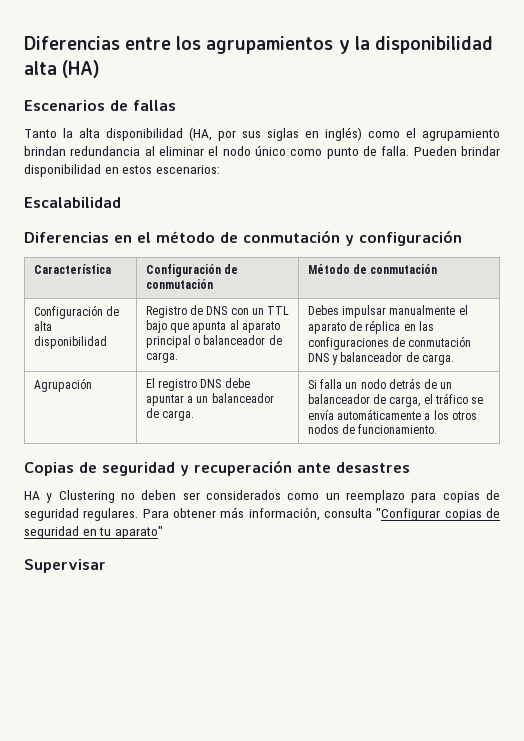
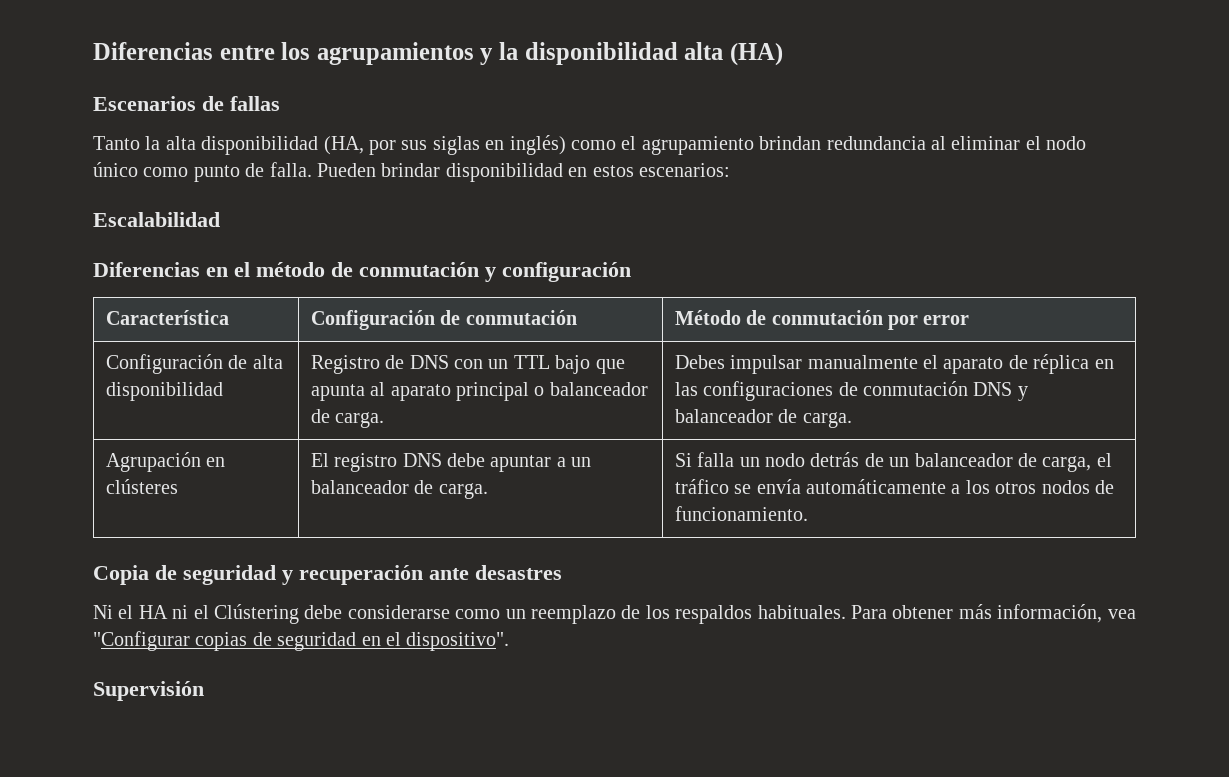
(438, 269) none -> [888,315,970,330] por error
(92, 385) none -> [206,457,226,467] [105,479,178,494] en clústeres
[24,462,74,476] Copias -> [93,565,149,585] Copia
[24,490,500,503] [24,508,139,521] HA y Clustering no deben ser considerados como un reemplazo para copias de seguridad regulares. -> [93,604,846,624] Ni el HA ni el Clústering debe considerarse como un reemplazo de los respaldos habituales.
[324,508,373,518] consulta -> [1107,609,1136,619] vea
[99,526,163,539] [24,559,106,573] tu aparato" // Supervisar -> [386,632,510,651] [93,681,204,701] el dispositivo". // Supervisión

